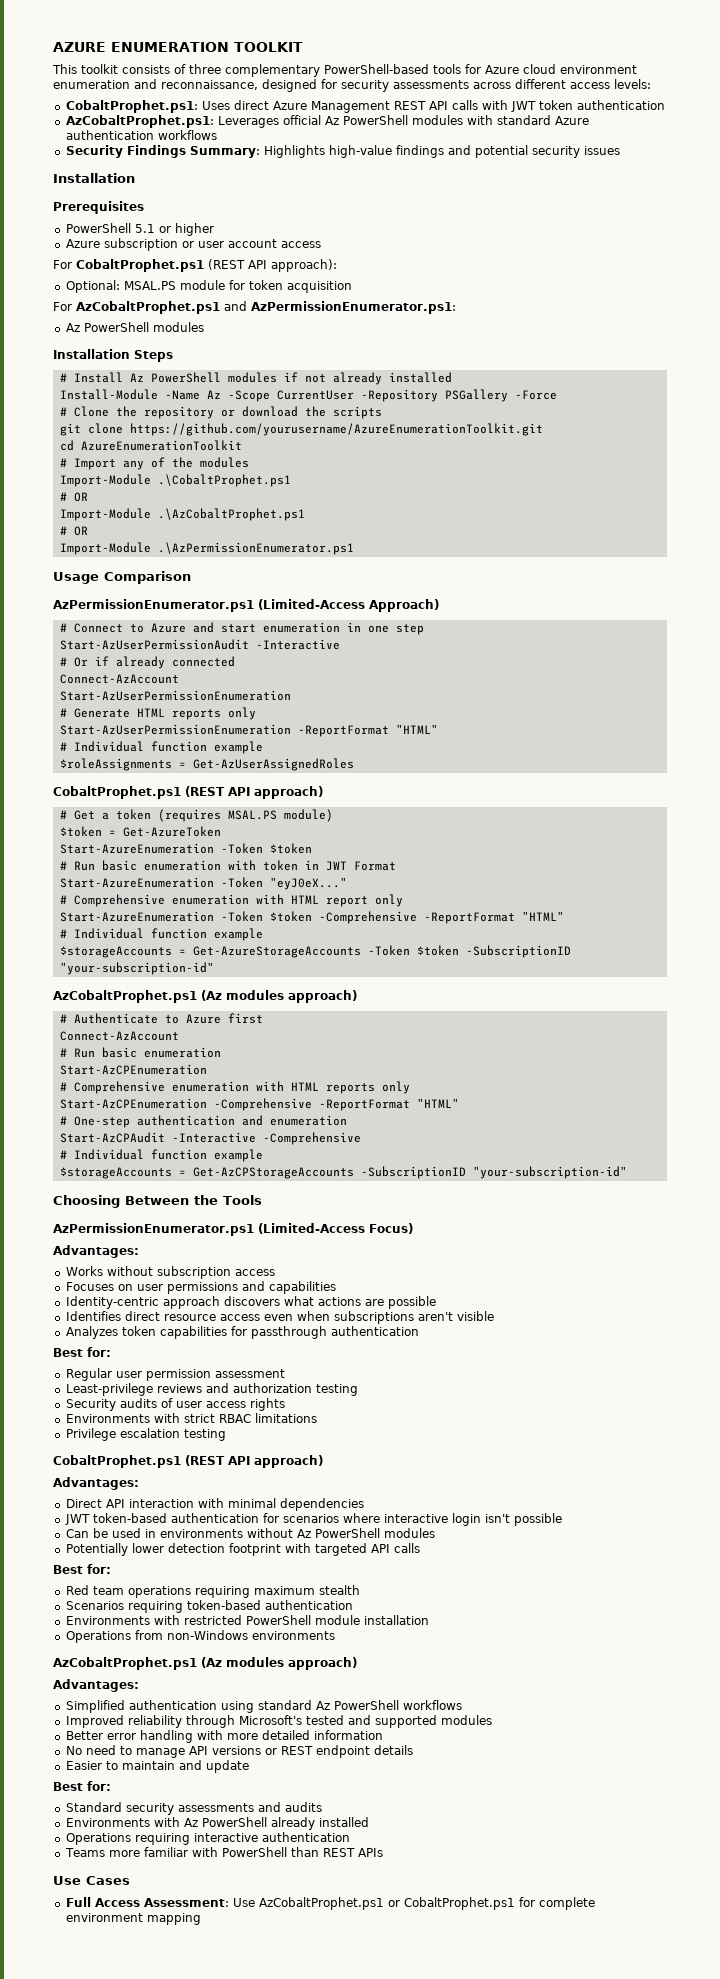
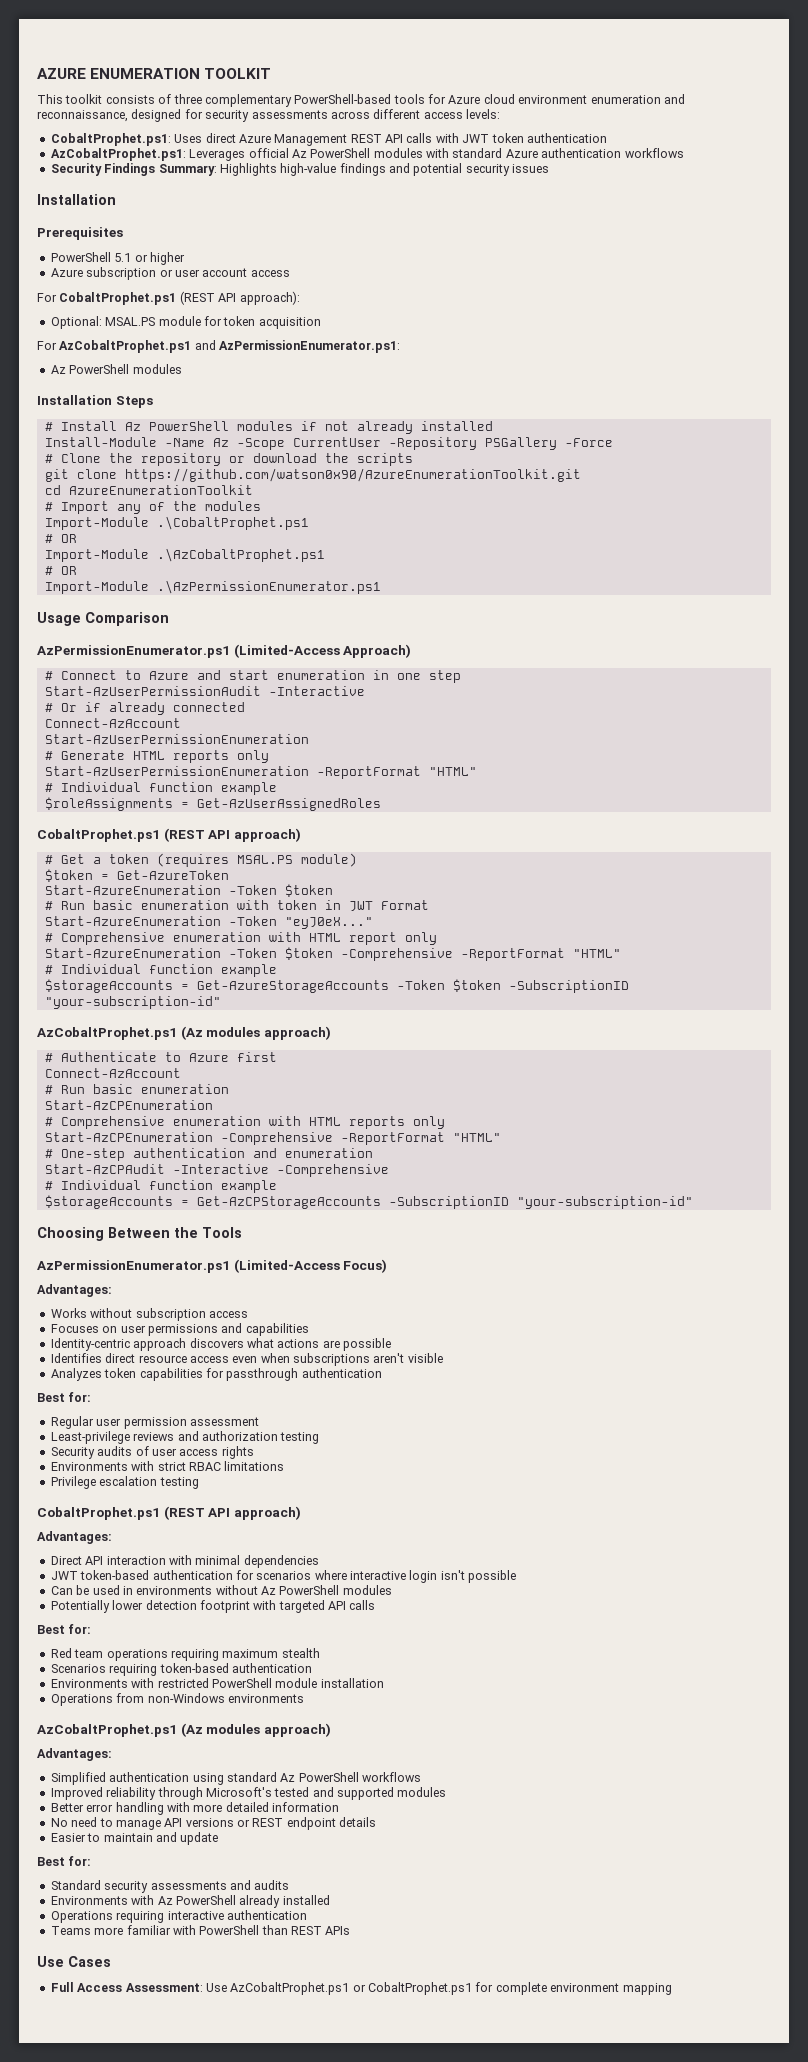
[129,423,543,436] https://github.com/yourusername/AzureEnumerationToolkit.git -> [124,468,581,482] https://github.com/watson0x90/AzureEnumerationToolkit.git

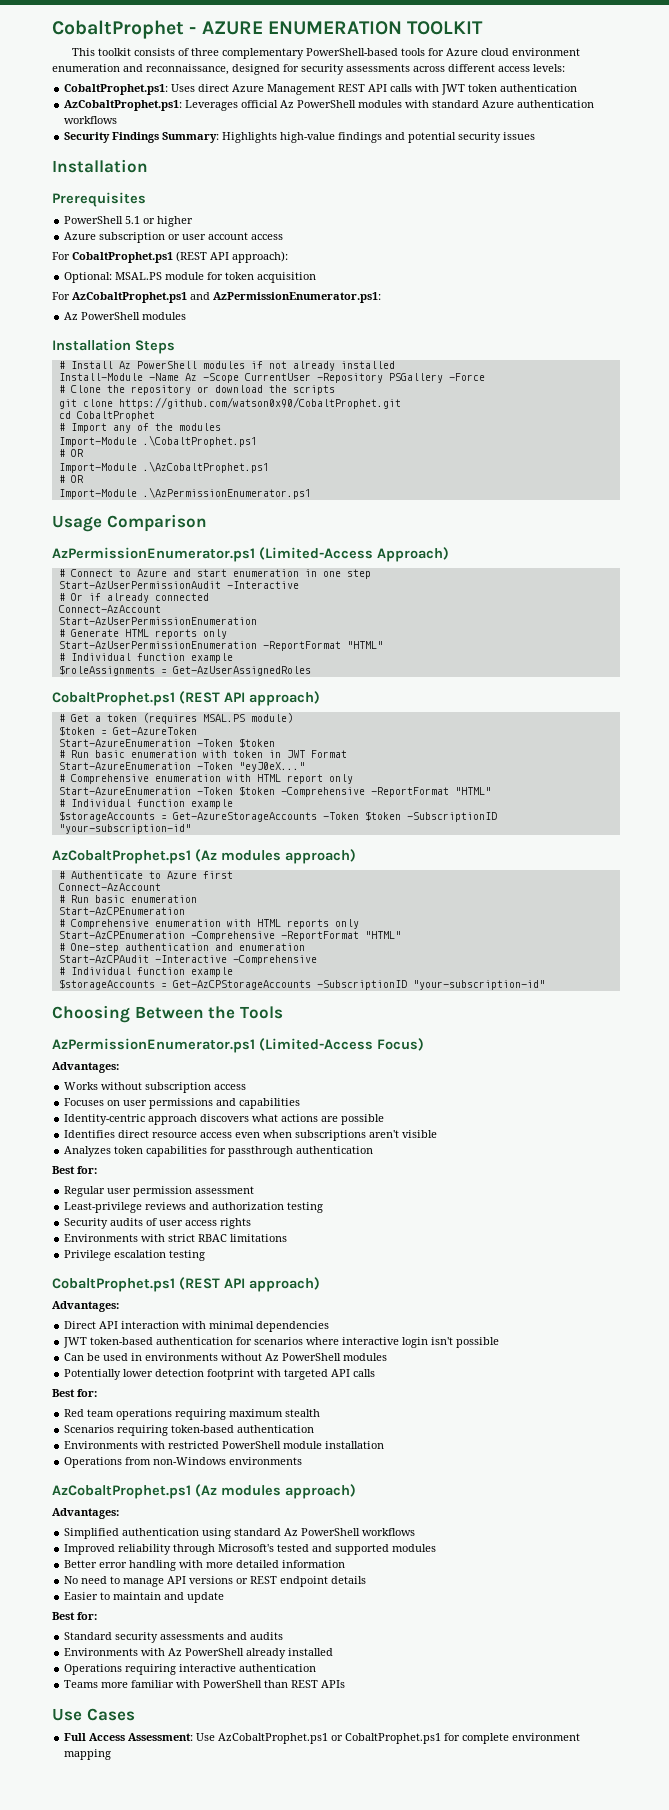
(37, 73) none -> [52,20,197,39] CobaltProphet -
[124,468,581,482] https://github.com/watson0x90/AzureEnumerationToolkit.git -> [118,397,401,409] https://github.com/watson0x90/CobaltProphet.git
[68,485,253,495] AzureEnumerationToolkit -> [76,411,155,421] CobaltProphet

